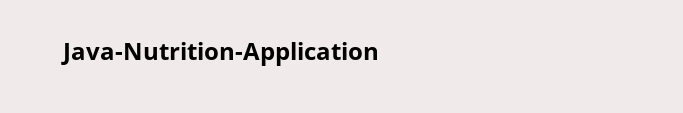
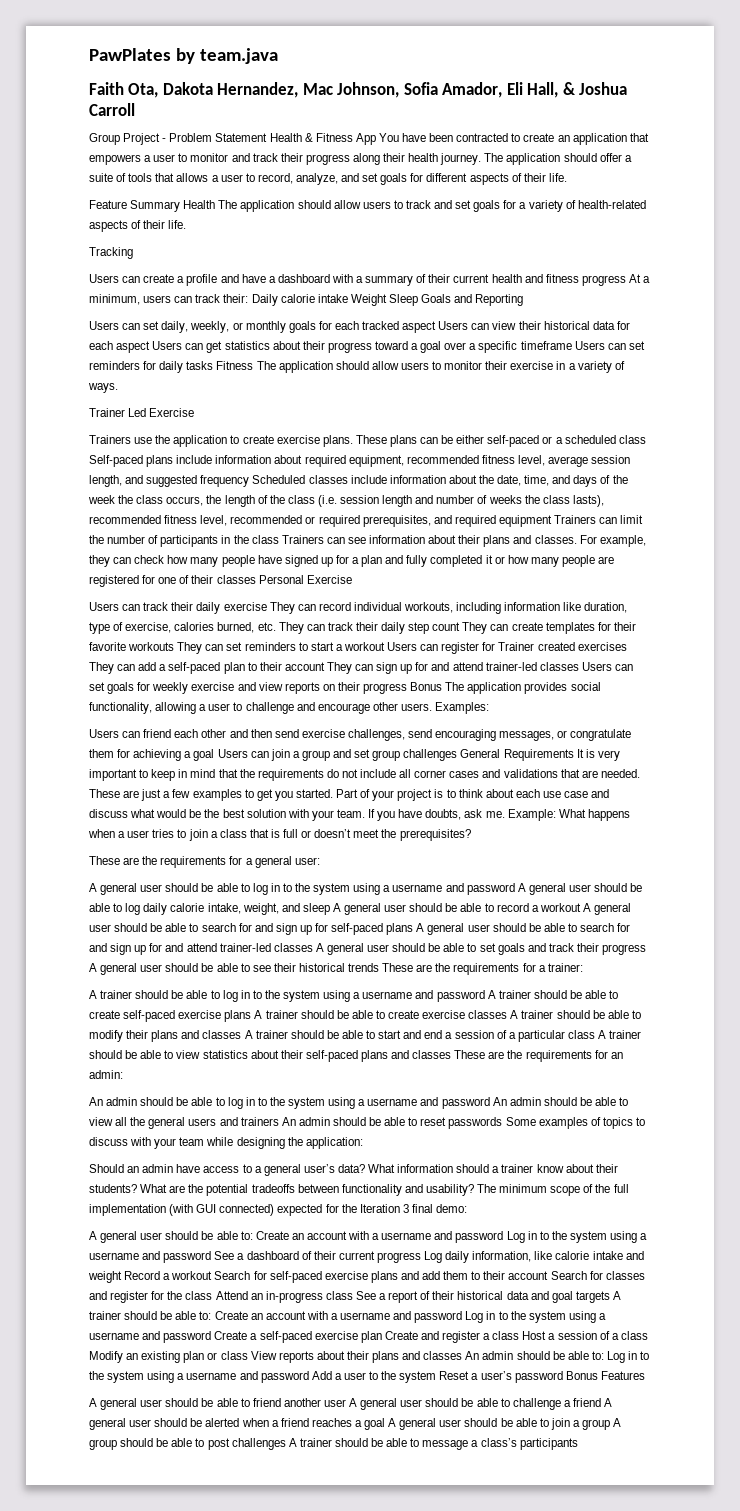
[61,42,379,66] Java-Nutrition-Application -> [89,48,279,64] [89,82,628,98] [89,103,135,116] [89,133,649,145] [89,153,632,165] [89,173,567,185] [89,200,646,212] [89,220,187,232] [89,247,133,259] [89,274,651,286] [89,294,524,306] [89,321,630,333] [89,341,645,353] [89,361,625,373] [88,383,118,393] [89,408,195,417] [89,435,646,447] [89,455,631,467] [89,475,628,487] [88,495,604,507] [89,515,644,527] [89,535,646,547] [89,555,615,567] [89,575,352,587] [89,602,628,614] [89,622,636,634] [89,642,627,654] [89,662,633,674] [89,682,601,694] [89,702,490,714] [89,729,632,741] [89,749,620,761] [89,769,640,781] [89,789,610,801] [89,809,630,821] [88,829,471,841] [89,856,320,868] [89,883,643,895] [89,903,632,915] [89,923,631,935] [89,943,647,955] [89,963,583,975] [89,990,619,1002] [89,1010,641,1022] [89,1030,642,1042] [89,1050,623,1062] [89,1070,123,1079] [89,1097,629,1109] [89,1117,645,1129] [89,1137,363,1149] [89,1164,618,1176] [89,1184,629,1196] [89,1204,468,1216] [89,1231,648,1243] [89,1251,644,1263] [88,1271,645,1283] [89,1291,621,1303] [89,1311,606,1323] [89,1331,648,1343] [89,1351,650,1363] [89,1371,645,1383] [89,1398,613,1410] [89,1418,622,1430] [89,1438,578,1450] PawPlates by team.java // Faith Ota, Dakota Hernandez, Mac Johnson, Sofia Amador, Eli Hall, & Joshua Carroll // Group Project - Problem Statement Health & Fitness App You have been contracted to create an application that empowers a user to monitor and track their progress along their health journey. The application should offer a suite of tools that allows a user to record, analyze, and set goals for different aspects of their life. // Feature Summary Health The application should allow users to track and set goals for a variety of health-related aspects of their life. // Tracking // Users can create a profile and have a dashboard with a summary of their current health and fitness progress At a minimum, users can track their: Daily calorie intake Weight Sleep Goals and Reporting // Users can set daily, weekly, or monthly goals for each tracked aspect Users can view their historical data for each aspect Users can get statistics about their progress toward a goal over a specific timeframe Users can set reminders for daily tasks Fitness The application should allow users to monitor their exercise in a variety of ways. // Trainer Led Exercise // Trainers use the application to create exercise plans. These plans can be either self-paced or a scheduled class Self-paced plans include information about required equipment, recommended fitness level, average session length, and suggested frequency Scheduled classes include information about the date, time, and days of the week the class occurs, the length of the class (i.e. session length and number of weeks the class lasts), recommended fitness level, recommended or required prerequisites, and required equipment Trainers can limit the number of participants in the class Trainers can see information about their plans and classes. For example, they can check how many people have signed up for a plan and fully completed it or how many people are registered for one of their classes Personal Exercise // Users can track their daily exercise They can record individual workouts, including information like duration, type of exercise, calories burned, etc. They can track their daily step count They can create templates for their favorite workouts They can set reminders to start a workout Users can register for Trainer created exercises They can add a self-paced plan to their account They can sign up for and attend trainer-led classes Users can set goals for weekly exercise and view reports on their progress Bonus The application provides social functionality, allowing a user to challenge and encourage other users. Examples: // Users can friend each other and then send exercise challenges, send encouraging messages, or congratulate them for achieving a goal Users can join a group and set group challenges General Requirements It is very important to keep in mind that the requirements do not include all corner cases and validations that are needed. These are just a few examples to get you started. Part of your project is to think about each use case and discuss what would be the best solution with your team. If you have doubts, ask me. Example: What happens when a user tries to join a class that is full or doesn’t meet the prerequisites? // These are the requirements for a general user: // A general user should be able to log in to the system using a username and password A general user should be able to log daily calorie intake, weight, and sleep A general user should be able to record a workout A general user should be able to search for and sign up for self-paced plans A general user should be able to search for and sign up for and attend trainer-led classes A general user should be able to set goals and track their progress A general user should be able to see their historical trends These are the requirements for a trainer: // A trainer should be able to log in to the system using a username and password A trainer should be able to create self-paced exercise plans A trainer should be able to create exercise classes A trainer should be able to modify their plans and classes A trainer should be able to start and end a session of a particular class A trainer should be able to view statistics about their self-paced plans and classes These are the requirements for an admin: // An admin should be able to log in to the system using a username and password An admin should be able to view all the general users and trainers An admin should be able to reset passwords Some examples of topics to discuss with your team while designing the application: // Should an admin have access to a general user’s data? What information should a trainer know about their students? What are the potential tradeoffs between functionality and usability? The minimum scope of the full implementation (with GUI connected) expected for the Iteration 3 final demo: // A general user should be able to: Create an account with a username and password Log in to the system using a username and password See a dashboard of their current progress Log daily information, like calorie intake and weight Record a workout Search for self-paced exercise plans and add them to their account Search for classes and register for the class Attend an in-progress class See a report of their historical data and goal targets A trainer should be able to: Create an account with a username and password Log in to the system using a username and password Create a self-paced exercise plan Create and register a class Host a session of a class Modify an existing plan or class View reports about their plans and classes An admin should be able to: Log in to the system using a username and password Add a user to the system Reset a user’s password Bonus Features // A general user should be able to friend another user A general user should be able to challenge a friend A general user should be alerted when a friend reaches a goal A general user should be able to join a group A group should be able to post challenges A trainer should be able to message a class’s participants

